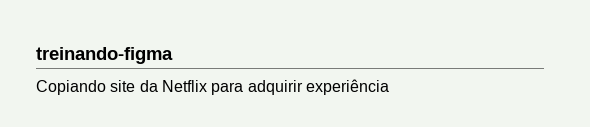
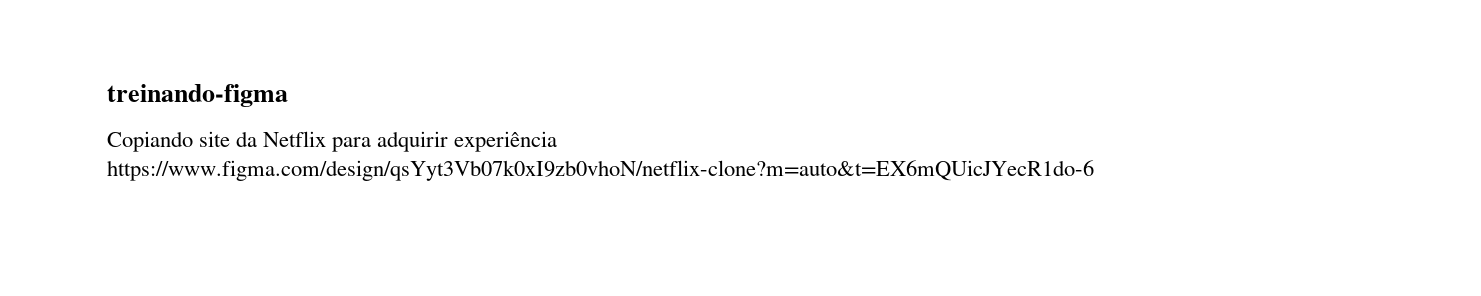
(389, 87) none -> [107,160,1094,181] https://www.figma.com/design/qsYyt3Vb07k0xI9zb0vhoN/netflix-clone?m=auto&t=EX6mQUicJYecR1do-6

